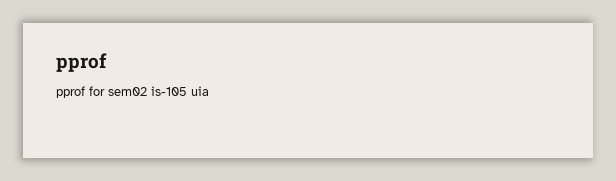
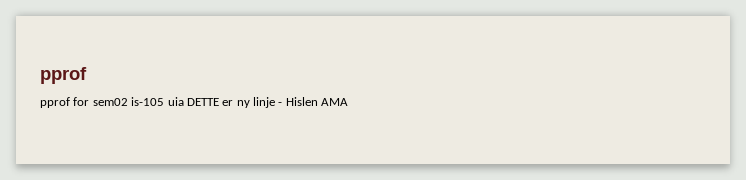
(209, 91) none -> [186,97,349,108] DETTE er ny linje - Hislen AMA

